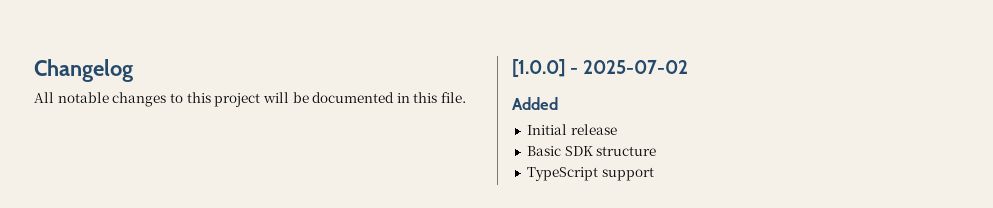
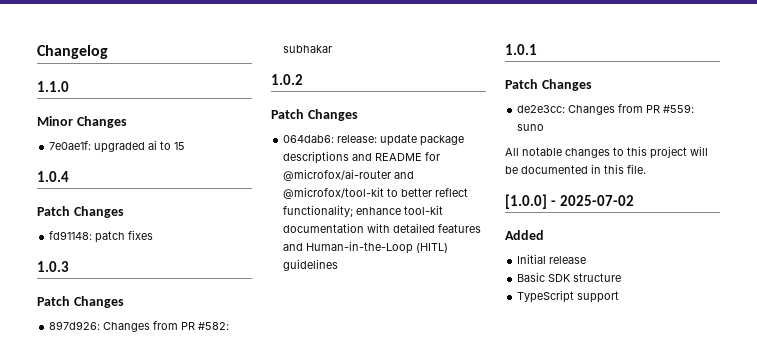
(133, 70) none -> [37,81,69,92] [37,116,127,128] [49,140,186,153] [37,171,69,182] [37,206,124,218] [49,230,154,243] [37,261,69,272] [37,296,124,308] [49,321,230,332] [283,45,333,53] [271,74,303,85] [271,109,358,121] [283,134,465,146] [283,151,441,164] [283,169,415,181] [283,187,469,199] [283,205,444,217] [283,223,482,233] [283,241,449,254] [283,259,339,271] [505,44,537,55] [505,79,592,91] [517,104,695,115] [517,124,545,131] // 1.1.0 // Minor Changes // 7e0ae1f: upgraded ai to 15 // 1.0.4 // Patch Changes // fd91148: patch fixes // 1.0.3 // Patch Changes // 897d926: Changes from PR #582: subhakar // 1.0.2 // Patch Changes // 064dab6: release: update package descriptions and README for @microfox/ai-router and @microfox/tool-kit to better reflect functionality; enhance tool-kit documentation with detailed features and Human-in-the-Loop (HITL) guidelines // 1.0.1 // Patch Changes // de2e3cc: Changes from PR #559: suno

